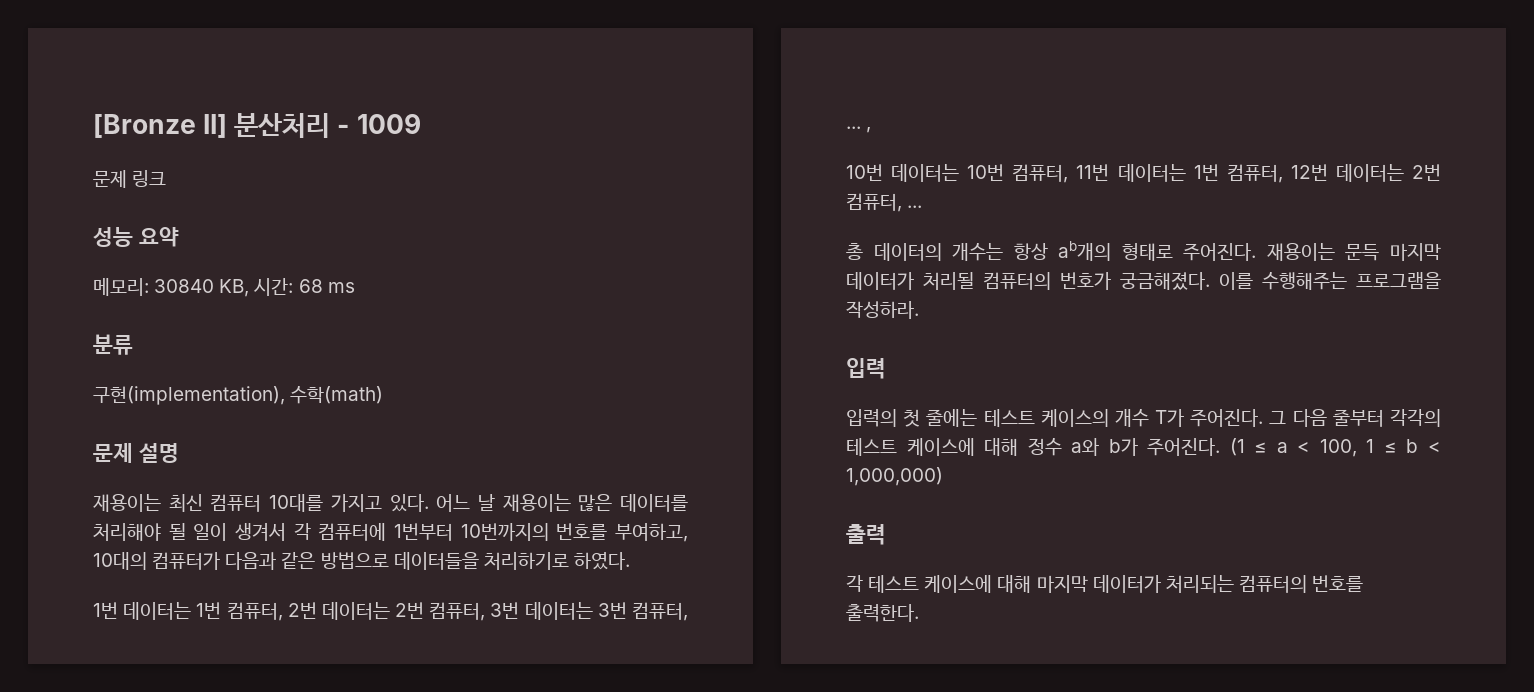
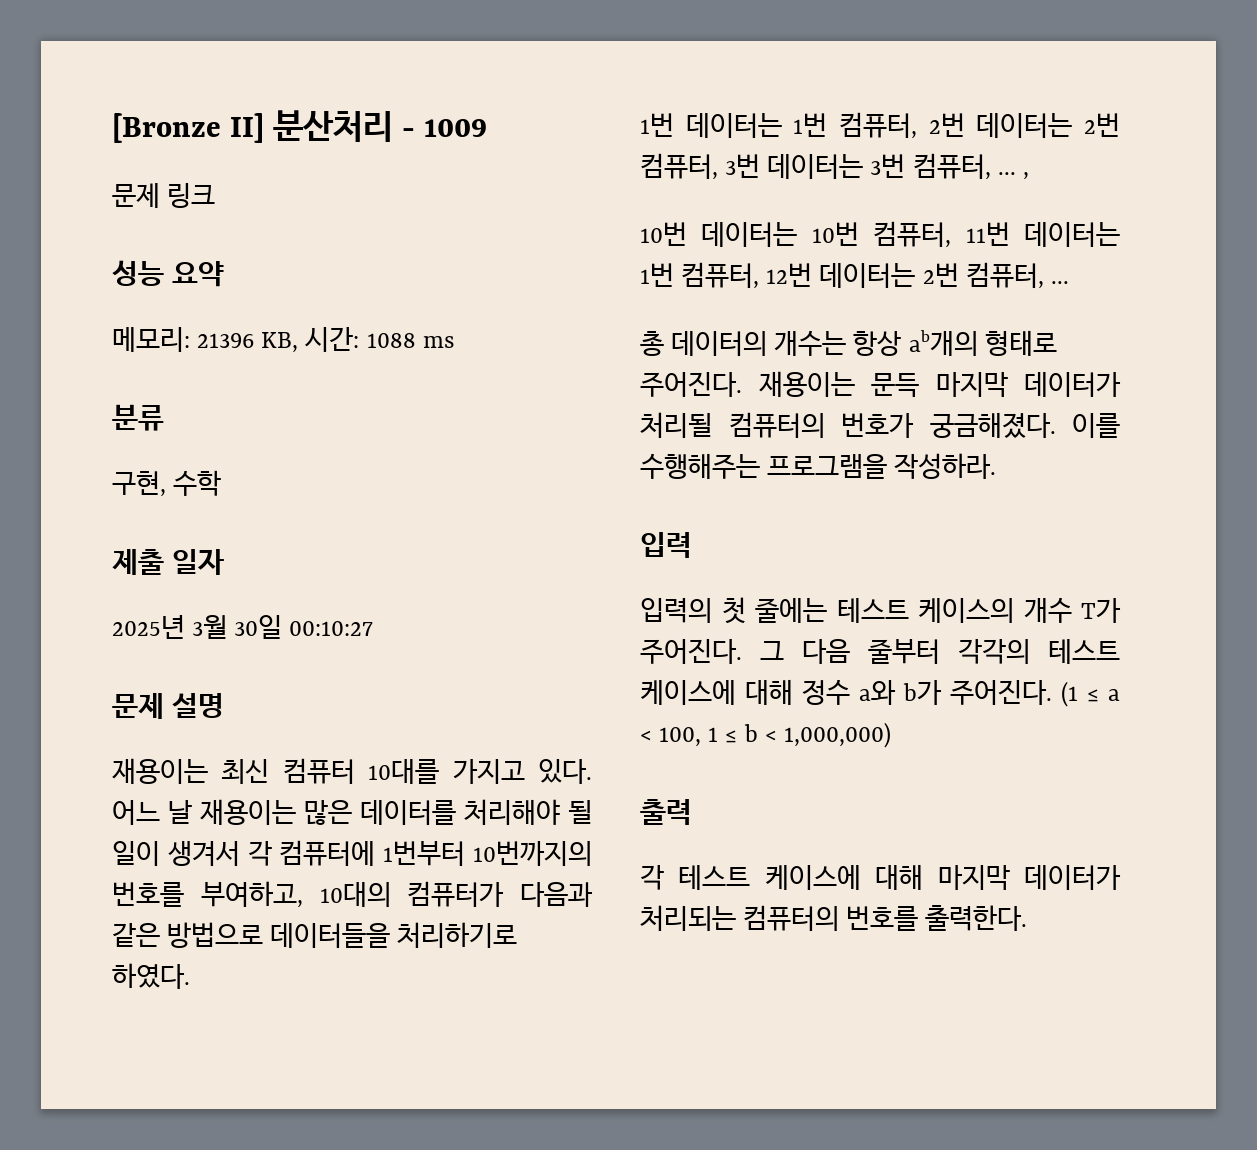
[154,279,215,293] 30840 -> [197,333,255,348] 21396
[298,279,323,293] 68 -> [366,333,416,348] 1088
[93,386,384,405] 구현(implementation), 수학(math) -> [112,470,222,497] [112,549,224,575] [112,615,374,639] 구현, 수학 // 제출 일자 // 2025년 3월 30일 00:10:27

